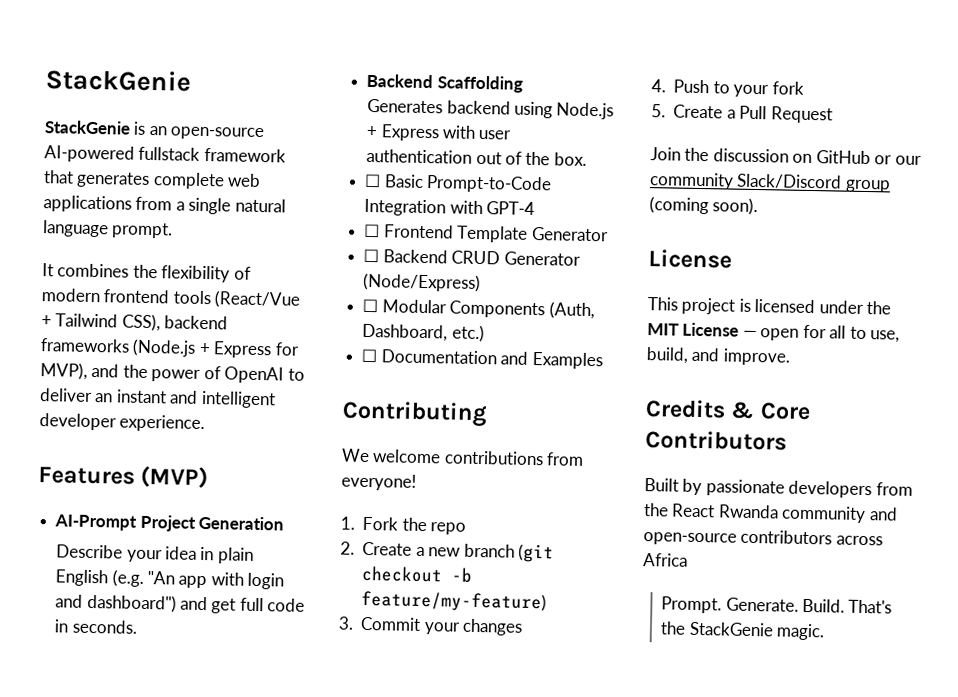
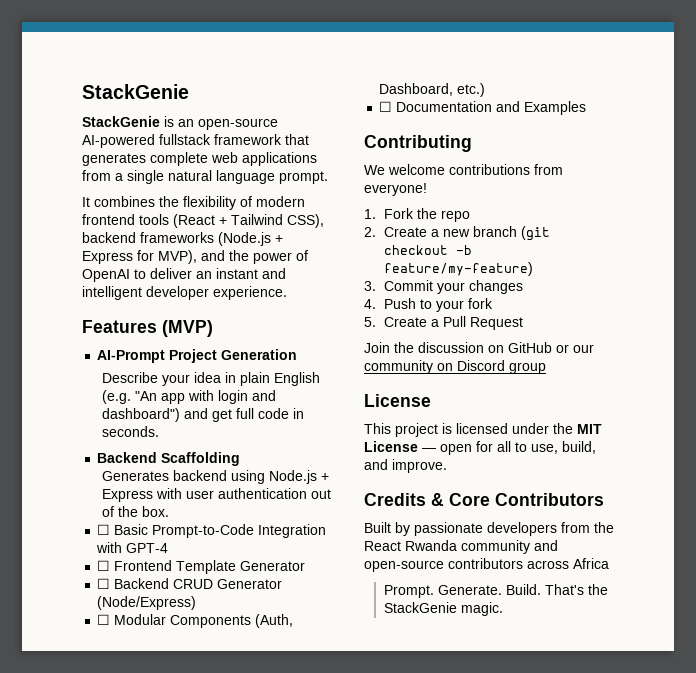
[214,290,302,309] (React/Vue -> [173,214,215,228] (React
[736,173,843,190] Slack/Discord -> [437,360,505,371] on Discord
[649,196,759,216] (coming soon). -> (546, 368) none

